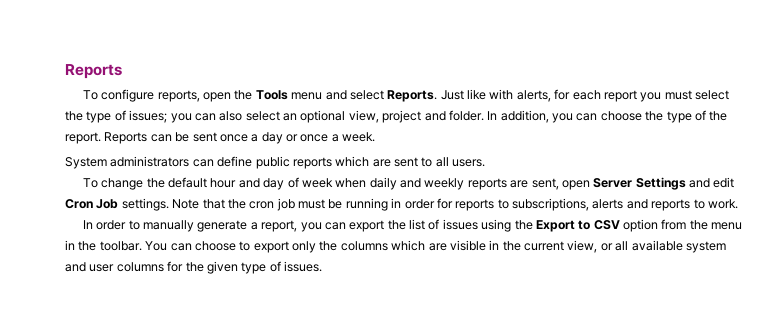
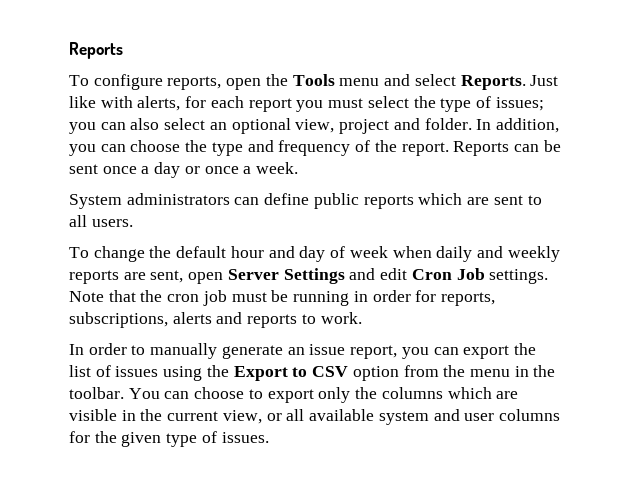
(692, 117) none -> [247,140,351,156] and frequency
[455,199,509,211] reports to -> [440,292,495,306] reports,
[250,222,258,230] a -> [287,344,346,355] an issue

